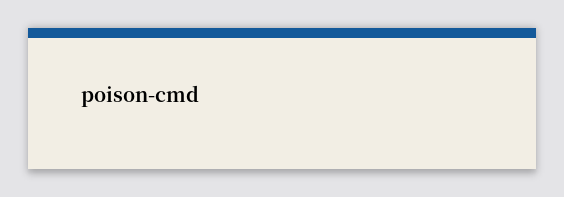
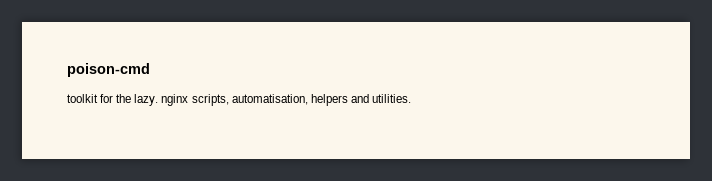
(199, 96) none -> [67,94,411,106] // toolkit for the lazy. nginx scripts, automatisation, helpers and utilities.

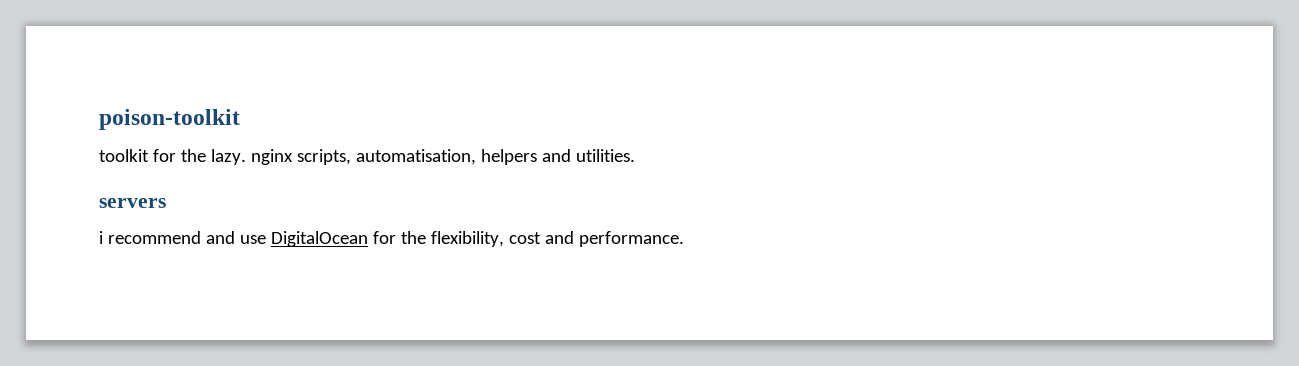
[67,63,150,77] poison-cmd -> [99,109,240,130] poison-toolkit
(411, 98) none -> [99,198,166,208] [99,231,684,247] // servers // i recommend and use DigitalOcean for the flexibility, cost and performance.

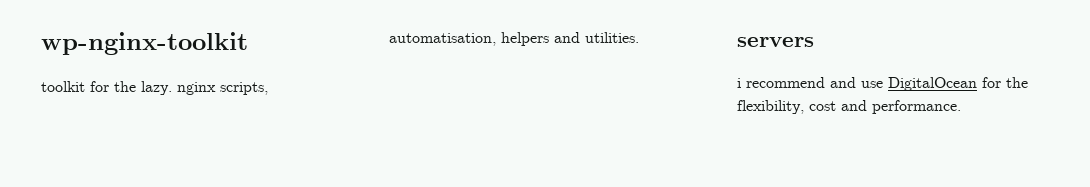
[99,109,240,130] poison-toolkit -> [41,32,248,55] wp-nginx-toolkit

